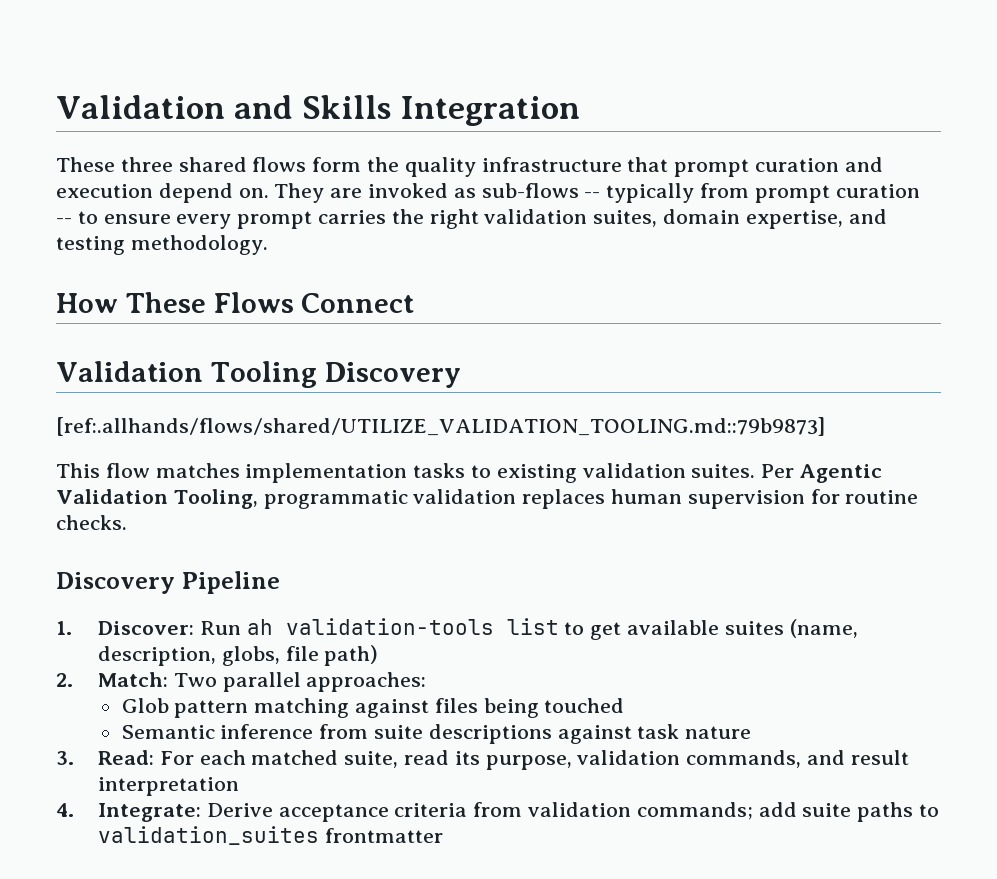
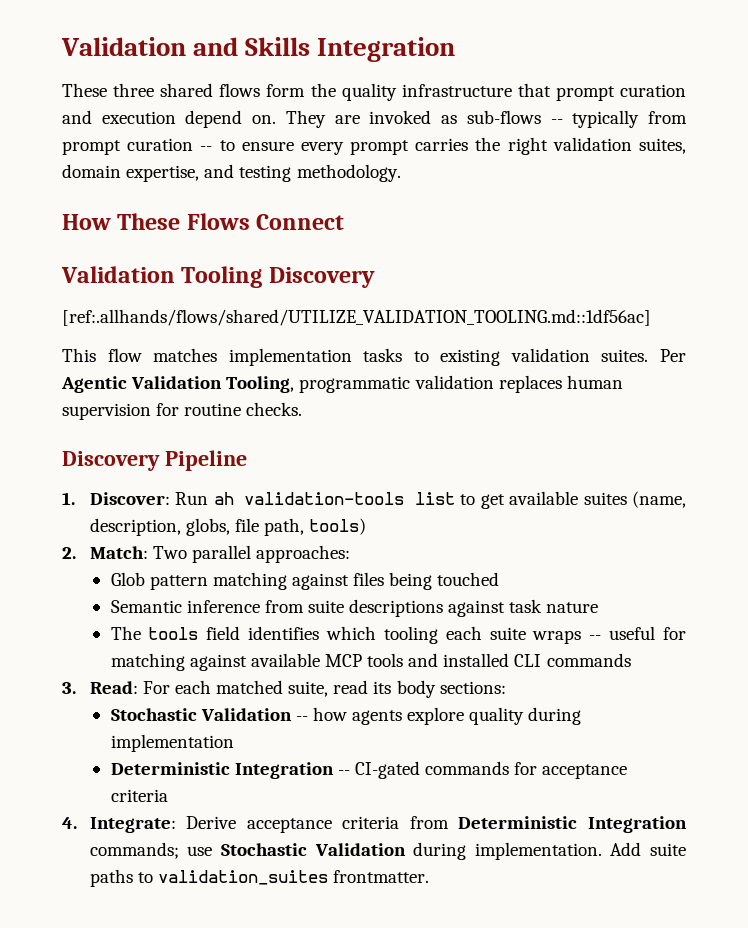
[56,417,825,436] [ref:.allhands/flows/shared/UTILIZE_VALIDATION_TOOLING.md::79b9873] -> [62,309,651,326] [ref:.allhands/flows/shared/UTILIZE_VALIDATION_TOOLING.md::1df56ac]
[324,645,379,666] path) -> [264,518,367,536] path, tools)
(752, 732) none -> [110,626,686,644] [110,653,631,671] // The tools field identifies which tooling each suite wraps -- useful for matching against available MCP tools and installed CLI commands
[485,750,909,770] [97,777,239,796] purpose, validation commands, and result interpretation -> [396,680,506,698] [110,707,582,725] [110,734,234,752] [110,761,628,779] [110,789,168,802] body sections: // Stochastic Validation -- how agents explore quality during implementation // Deterministic Integration -- CI-gated commands for acceptance criteria
[527,802,797,820] validation commands; add -> [458,816,687,833] [89,842,642,860] Deterministic Integration commands; use Stochastic Validation during implementation. Add
[324,828,443,843] frontmatter -> [333,870,430,883] frontmatter.

